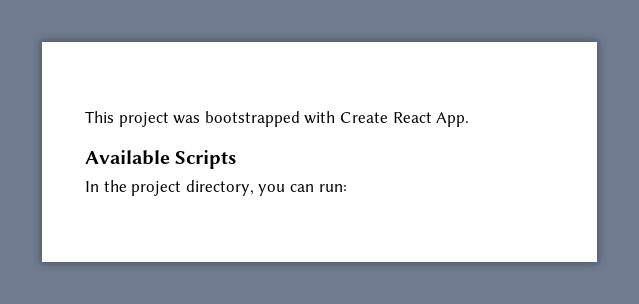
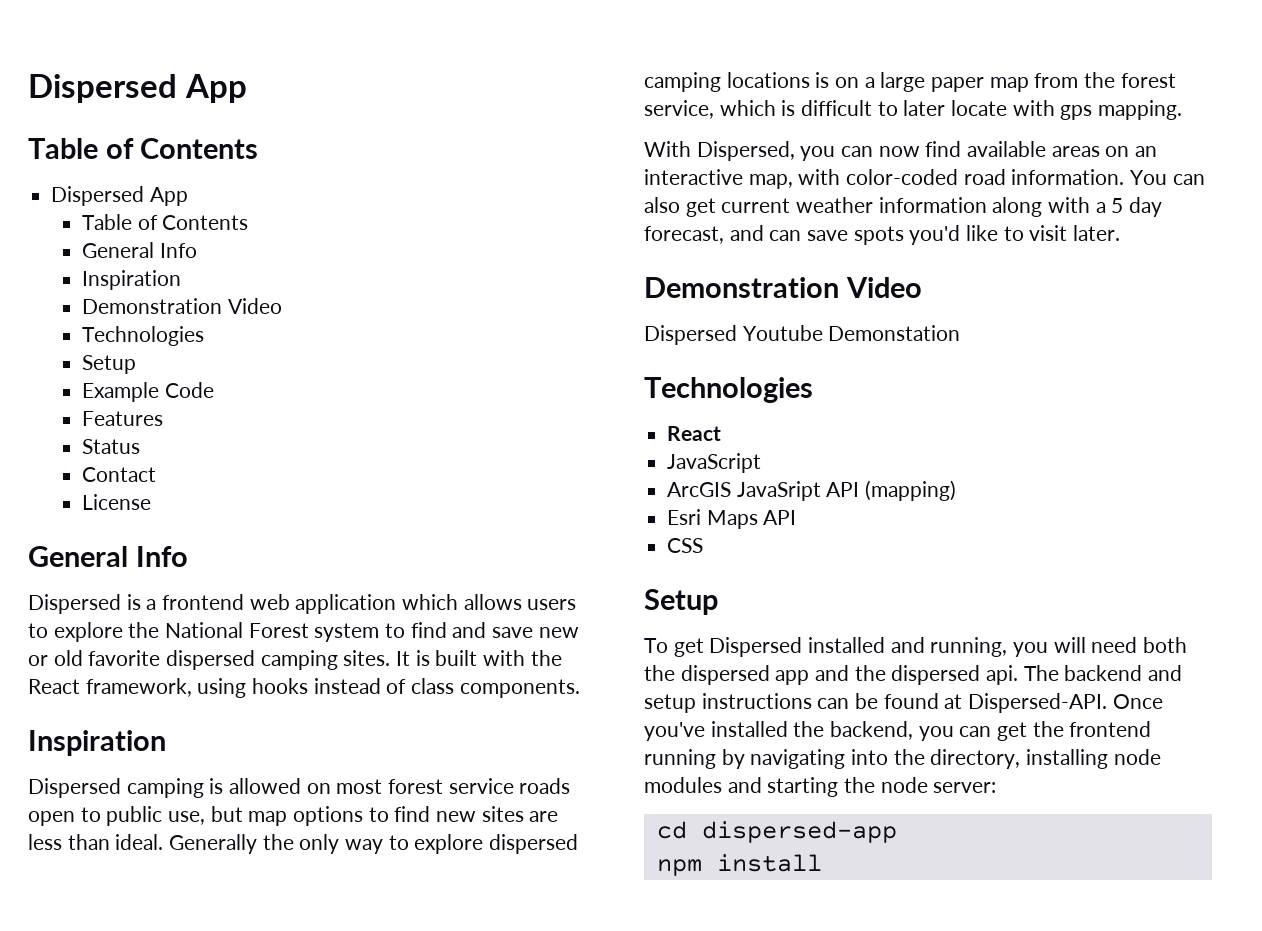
[85,111,470,127] [85,150,237,169] [85,180,347,196] This project was bootstrapped with Create React App. // Available Scripts // In the project directory, you can run: -> [28,74,247,103] [28,138,259,159] [51,186,188,206] [82,214,249,230] [82,242,197,258] [82,270,182,290] [82,298,282,314] [82,326,205,346] [82,355,137,374] [82,382,214,402] [82,411,164,426] [82,439,141,454] [82,467,157,482] [82,494,152,510] [28,546,188,567] [28,594,577,614] [28,622,579,642] [28,650,562,670] [28,678,580,698] [28,730,166,756] [28,778,571,798] [28,806,559,826] [28,834,579,854] [644,72,1176,92] [644,100,1183,120] [644,141,1158,161] [644,169,1205,189] [644,197,1163,217] [644,225,1121,245] [644,277,922,298] [644,325,961,345] [644,377,813,403] [667,426,722,441] [667,453,762,473] [667,480,957,501] [667,509,797,529] [667,538,704,553] [644,589,718,615] [644,637,1188,657] [644,665,1183,685] [644,693,1163,713] [644,721,1152,741] [644,749,1161,769] [644,777,997,797] [656,821,897,843] [656,854,822,876] Dispersed App // Table of Contents // Dispersed App // Table of Contents // General Info // Inspiration // Demonstration Video // Technologies // Setup // Example Code // Features // Status // Contact // License // General Info // Dispersed is a frontend web application which allows users to explore the National Forest system to find and save new or old favorite dispersed camping sites. It is built with the React framework, using hooks instead of class components. // Inspiration // Dispersed camping is allowed on most forest service roads open to public use, but map options to find new sites are less than ideal. Generally the only way to explore dispersed camping locations is on a large paper map from the forest service, which is difficult to later locate with gps mapping. // With Dispersed, you can now find available areas on an interactive map, with color-coded road information. You can also get current weather information along with a 5 day forecast, and can save spots you'd like to visit later. // Demonstration Video // Dispersed Youtube Demonstation // Technologies // React // JavaScript // ArcGIS JavaSript API (mapping) // Esri Maps API // CSS // Setup // To get Dispersed installed and running, you will need both the dispersed app and the dispersed api. The backend and setup instructions can be found at Dispersed-API. Once you've installed the backend, you can get the frontend running by navigating into the directory, installing node modules and starting the node server: // cd dispersed-app // npm install

